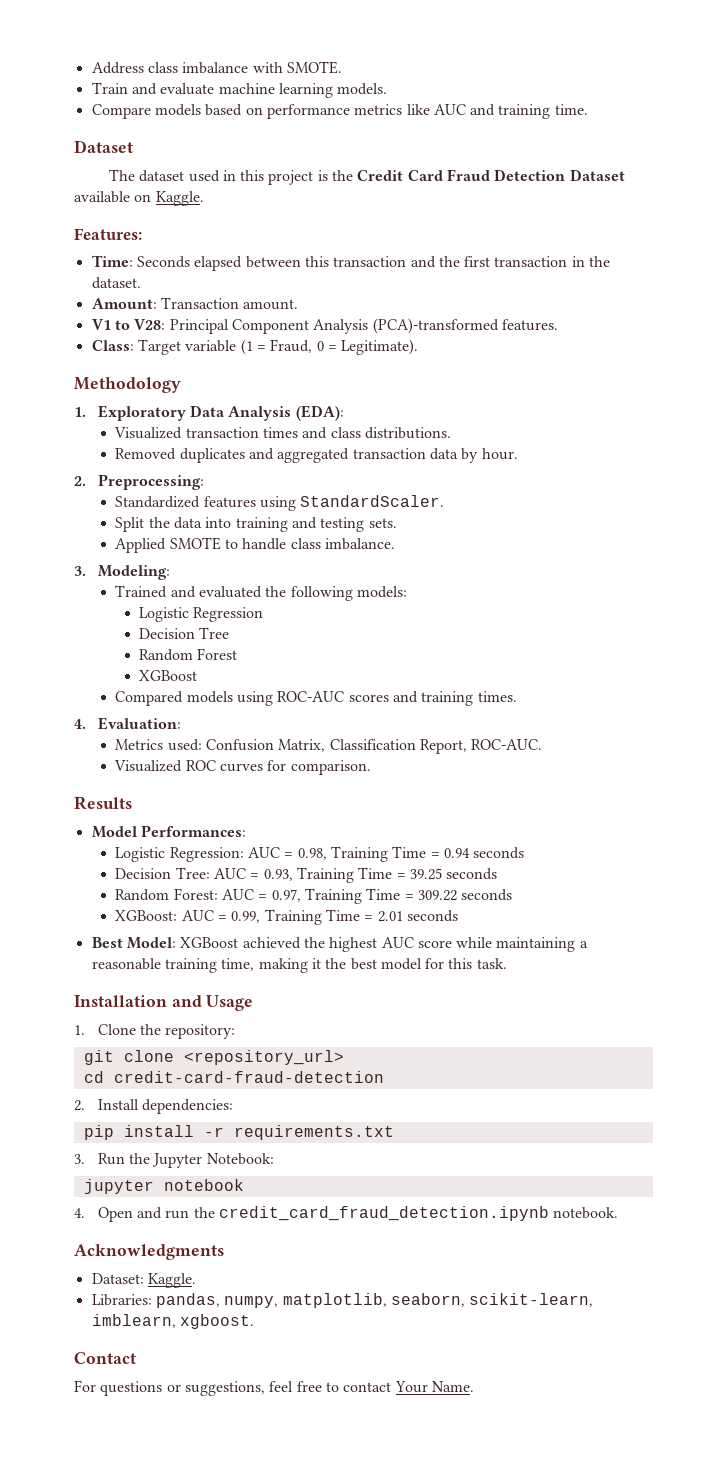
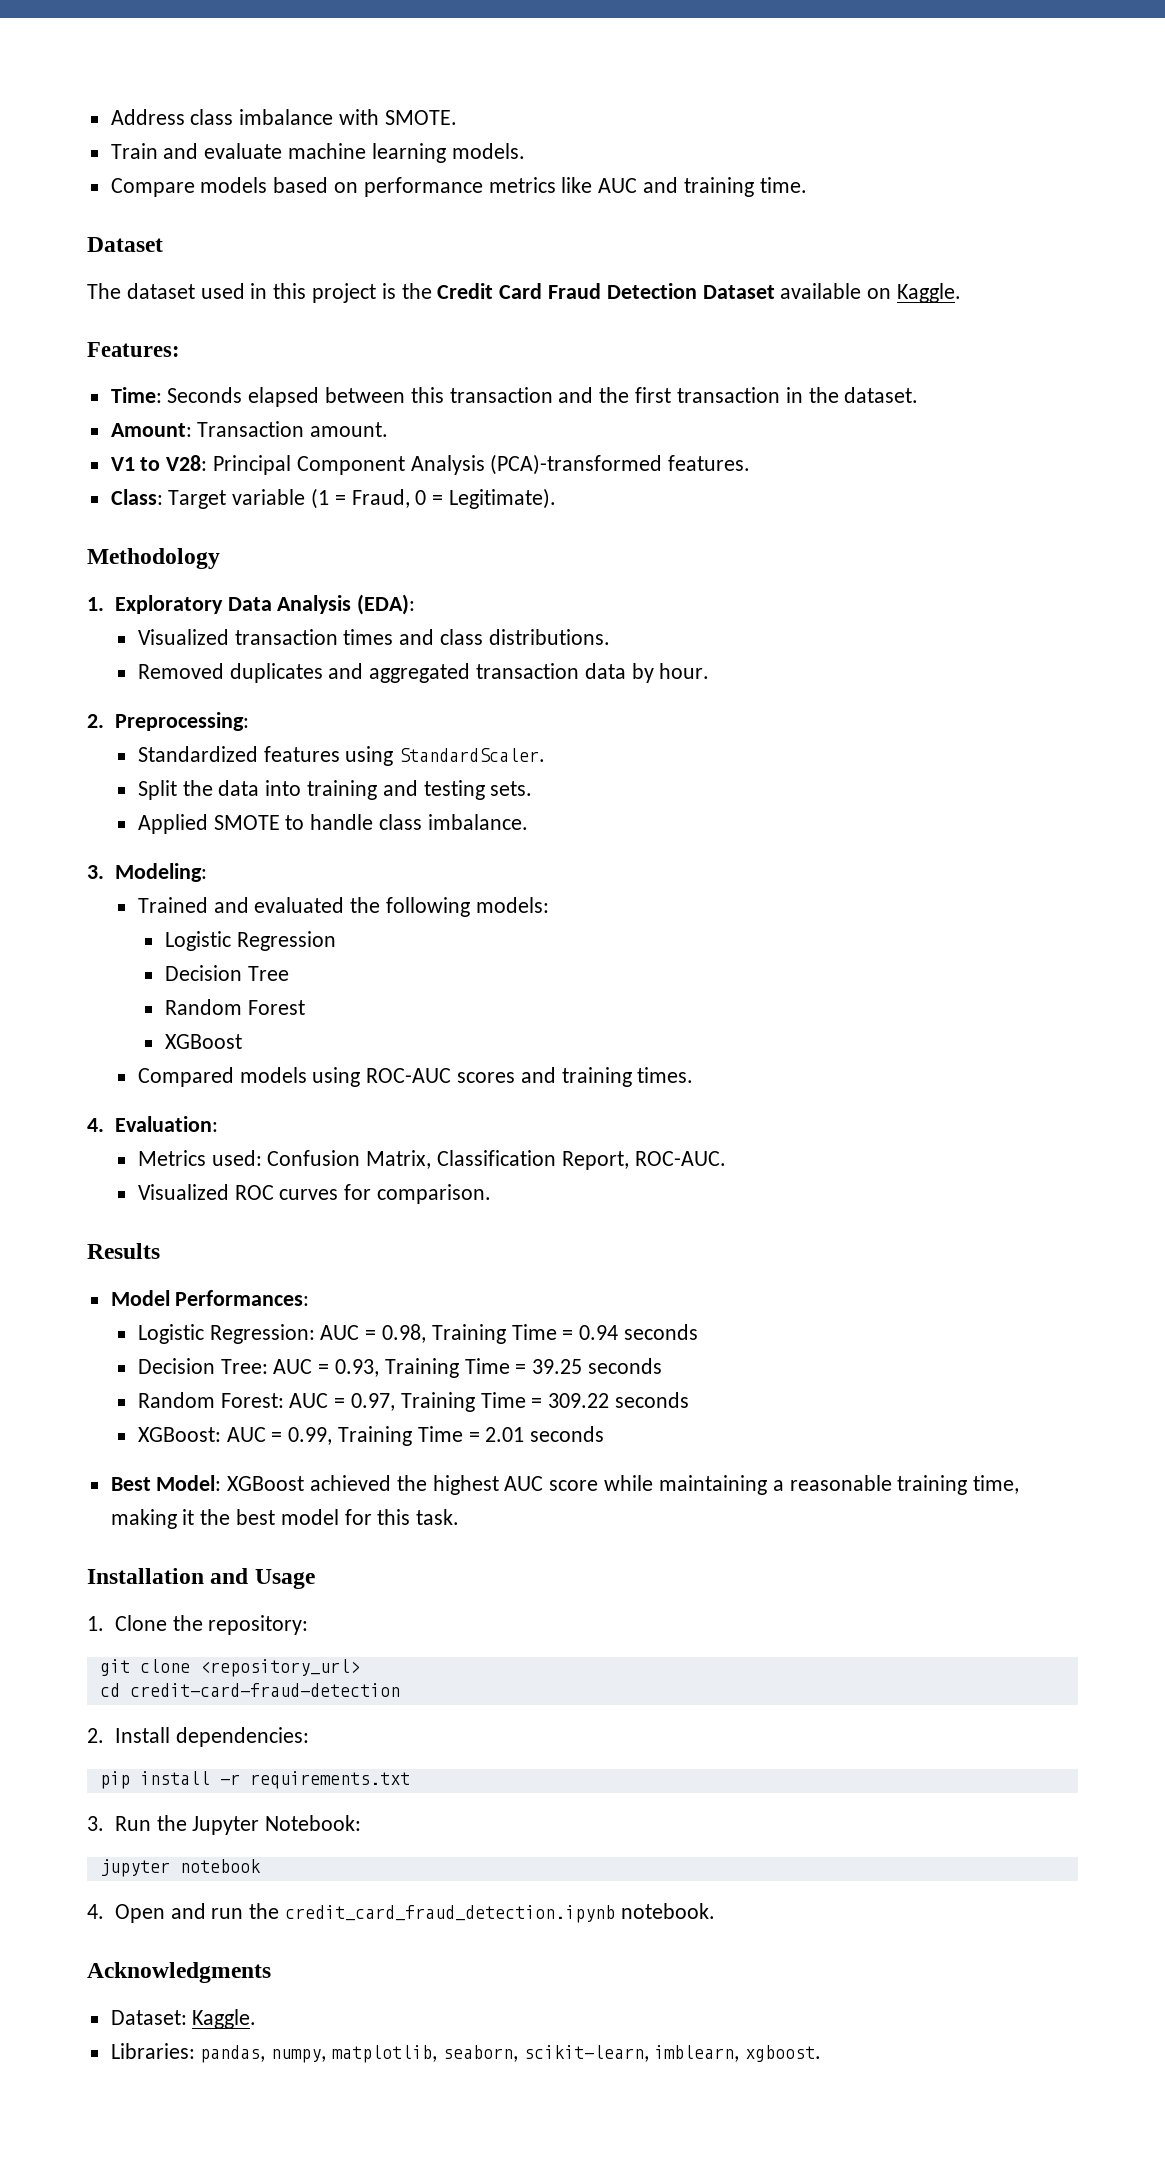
[74,1352,136,1364] [74,1380,474,1396] // Contact // For questions or suggestions, feel free to contact Your Name. -> (822, 2053) none

